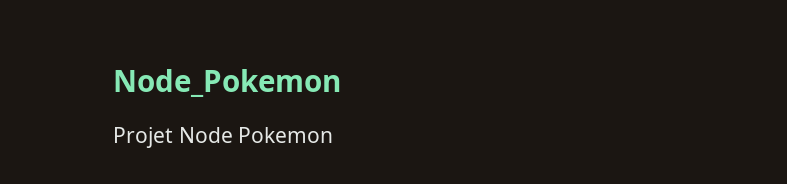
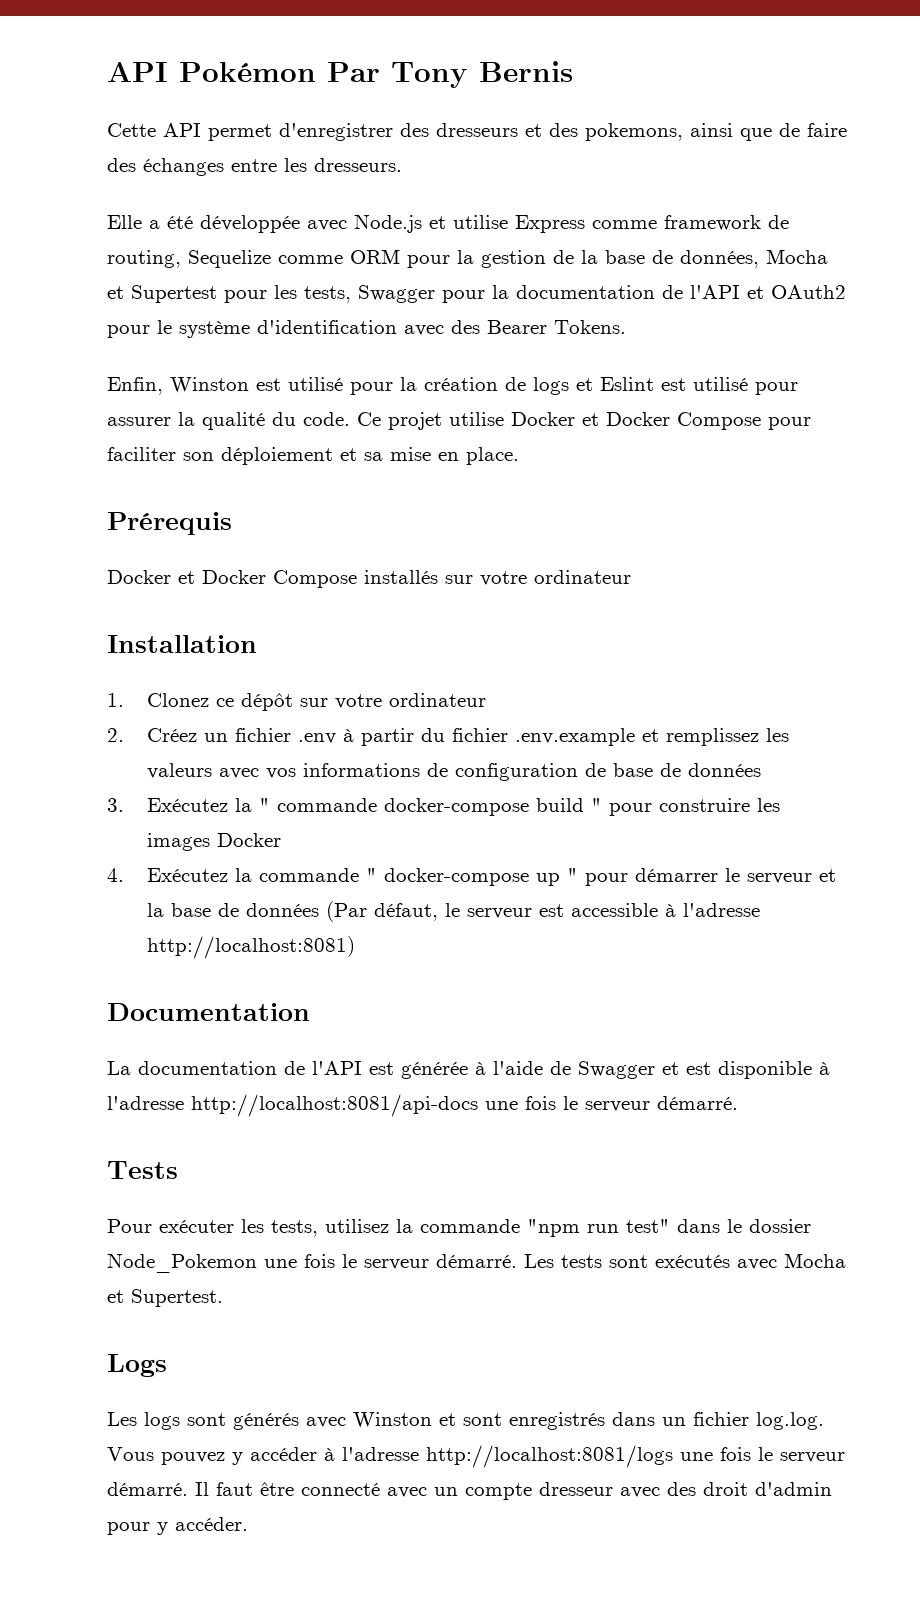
[113,69,341,97] [113,127,334,148] Node_Pokemon // Projet Node Pokemon -> [107,61,573,88] [107,123,847,141] [107,158,402,176] [107,214,789,233] [107,249,828,268] [107,285,846,303] [107,320,626,338] [107,377,798,395] [107,412,811,430] [107,447,519,465] [107,512,232,535] [107,570,631,588] [107,635,257,653] [107,693,486,711] [107,728,789,746] [146,763,761,781] [107,798,780,816] [146,833,281,851] [107,868,836,886] [146,901,760,922] [146,936,355,959] [107,1003,310,1021] [107,1061,830,1079] [107,1094,738,1117] [107,1161,178,1179] [107,1219,811,1237] [107,1253,846,1273] [107,1289,223,1307] [107,1354,167,1377] [107,1412,824,1430] [107,1445,845,1468] [107,1482,832,1500] [107,1517,248,1535] API Pokémon Par Tony Bernis // Cette API permet d'enregistrer des dresseurs et des pokemons, ainsi que de faire des échanges entre les dresseurs. // Elle a été développée avec Node.js et utilise Express comme framework de routing, Sequelize comme ORM pour la gestion de la base de données, Mocha et Supertest pour les tests, Swagger pour la documentation de l'API et OAuth2 pour le système d'identification avec des Bearer Tokens. // Enfin, Winston est utilisé pour la création de logs et Eslint est utilisé pour assurer la qualité du code. Ce projet utilise Docker et Docker Compose pour faciliter son déploiement et sa mise en place. // Prérequis // Docker et Docker Compose installés sur votre ordinateur // Installation // 1. Clonez ce dépôt sur votre ordinateur // 2. Créez un fichier .env à partir du fichier .env.example et remplissez les valeurs avec vos informations de configuration de base de données // 3. Exécutez la " commande docker-compose build " pour construire les images Docker // 4. Exécutez la commande " docker-compose up " pour démarrer le serveur et la base de données (Par défaut, le serveur est accessible à l'adresse http://localhost:8081) // Documentation // La documentation de l'API est générée à l'aide de Swagger et est disponible à l'adresse http://localhost:8081/api-docs une fois le serveur démarré. // Tests // Pour exécuter les tests, utilisez la commande "npm run test" dans le dossier Node_Pokemon une fois le serveur démarré. Les tests sont exécutés avec Mocha et Supertest. // Logs // Les logs sont générés avec Winston et sont enregistrés dans un fichier log.log. Vous pouvez y accéder à l'adresse http://localhost:8081/logs une fois le serveur démarré. Il faut être connecté avec un compte dresseur avec des droit d'admin pour y accéder.

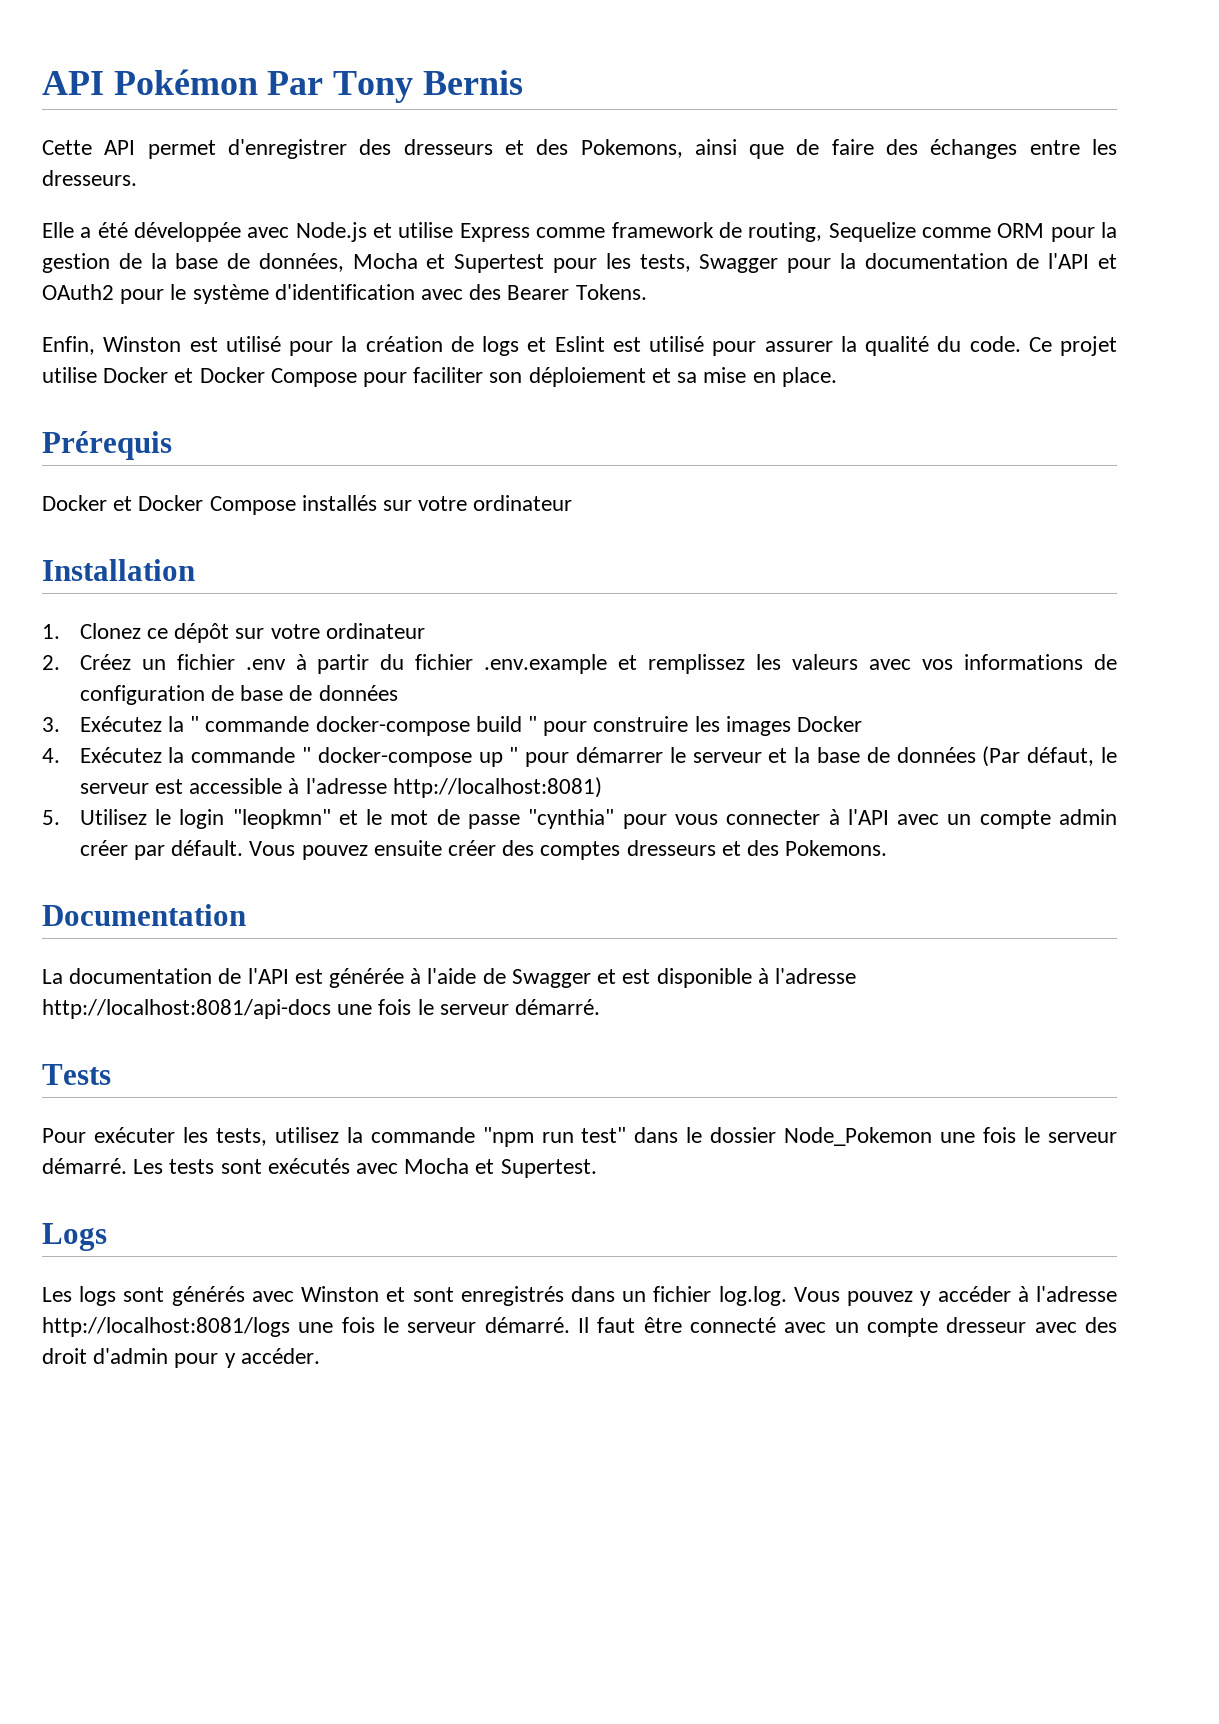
[585,123,683,141] pokemons, -> [580,139,683,158] Pokemons,
(355, 947) none -> [42,809,1117,829] [79,840,888,860] // 5. Utilisez le login "leopkmn" et le mot de passe "cynthia" pour vous connecter à l'API avec un compte admin créer par défault. Vous pouvez ensuite créer des comptes dresseurs et des Pokemons.

